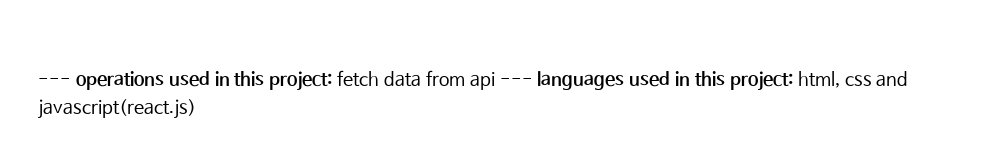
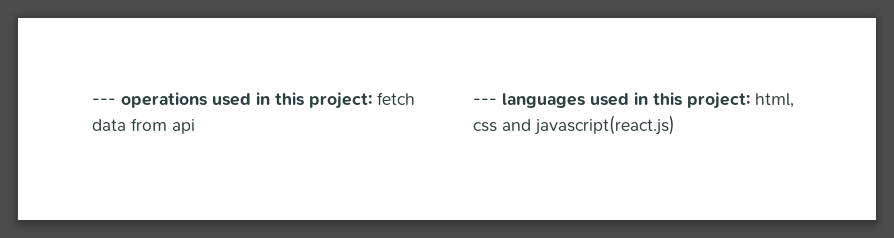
(495, 81) none -> (195, 126) //

